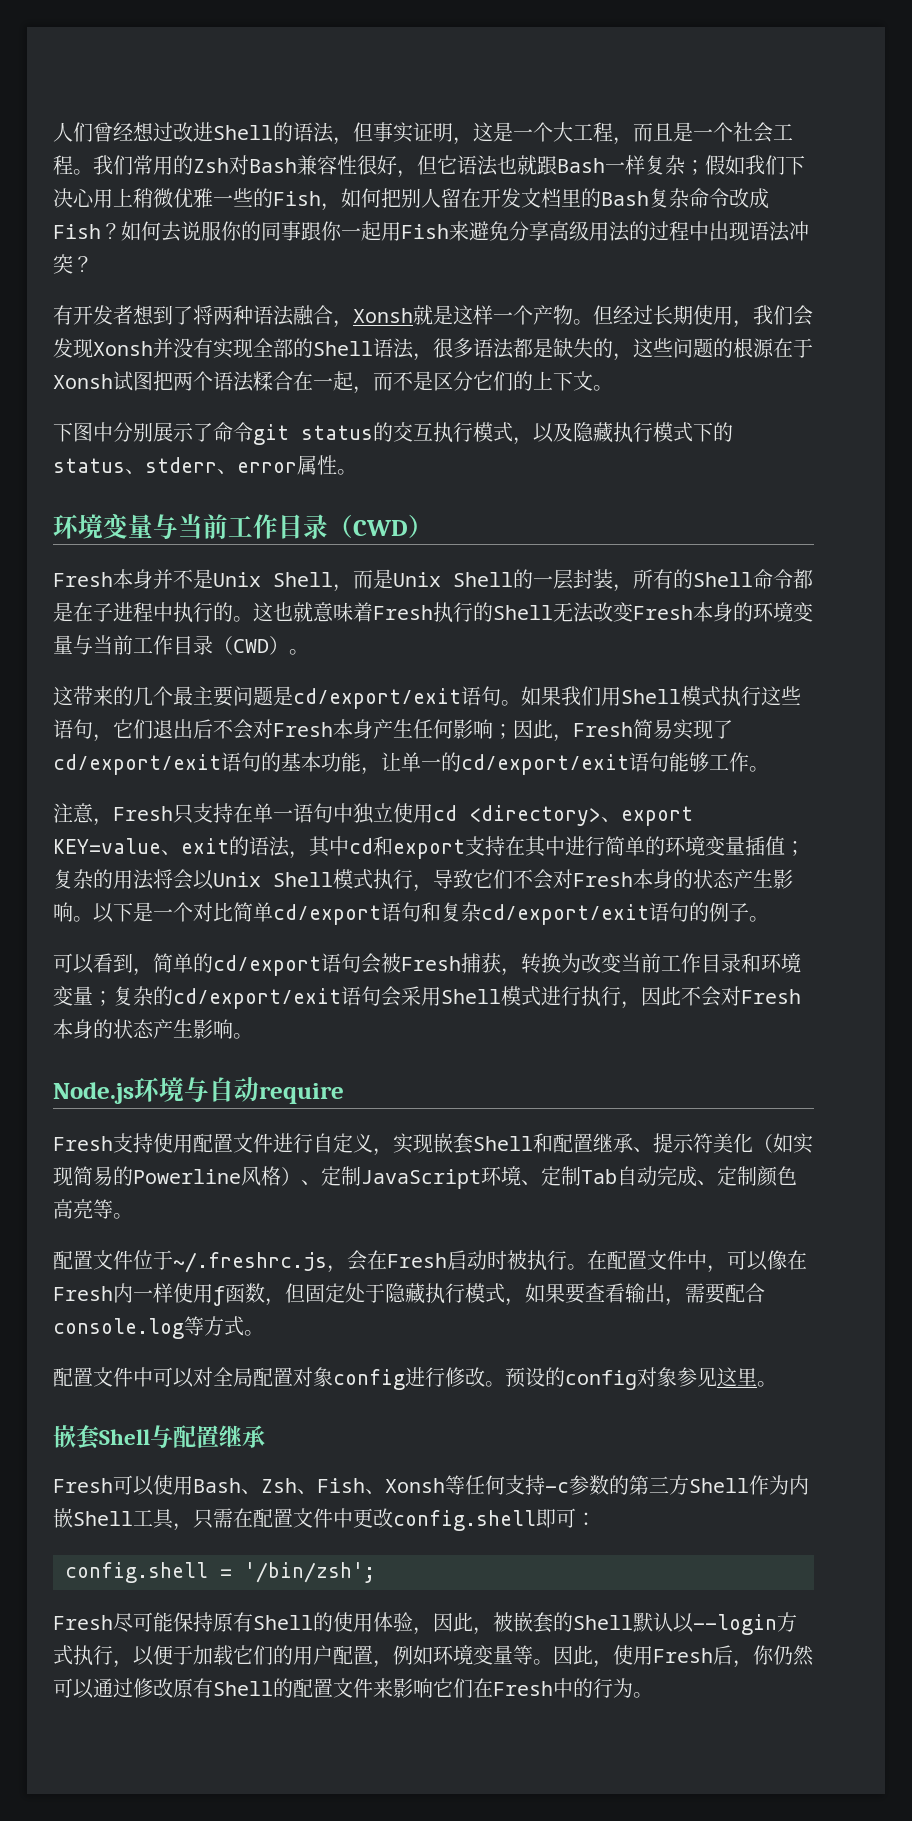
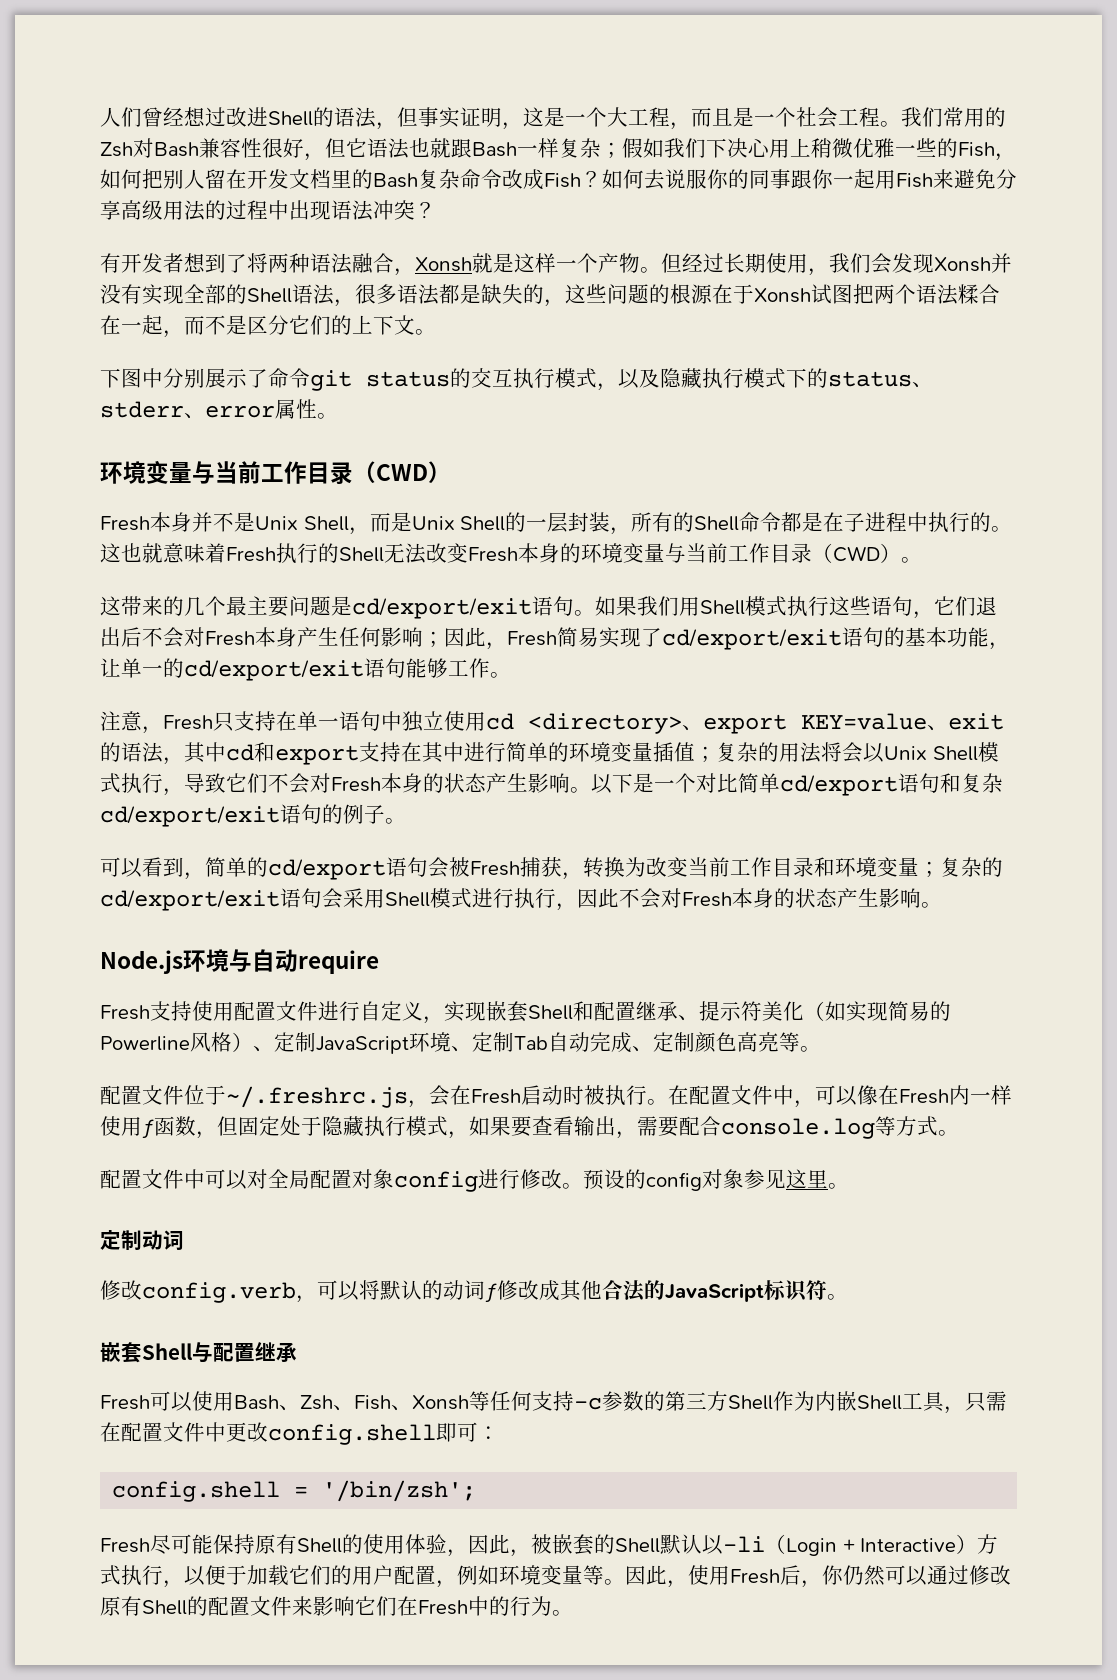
(777, 1384) none -> [100,1230,184,1250] [100,1280,848,1303] // 定制动词 // 修改config.verb，可以将默认的动词ƒ修改成其他合法的JavaScript标识符。
[693,1614,777,1635] --login -> [723,1534,978,1556] -li（Login + Interactive）

